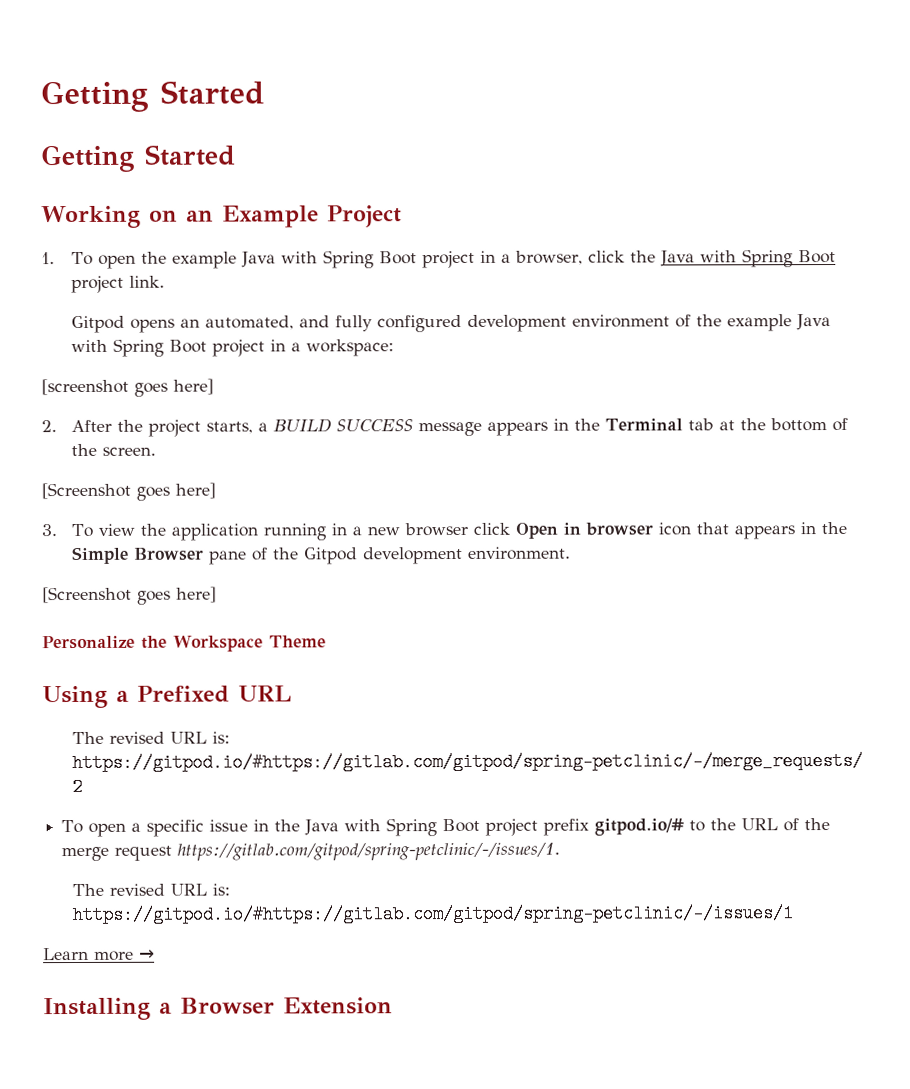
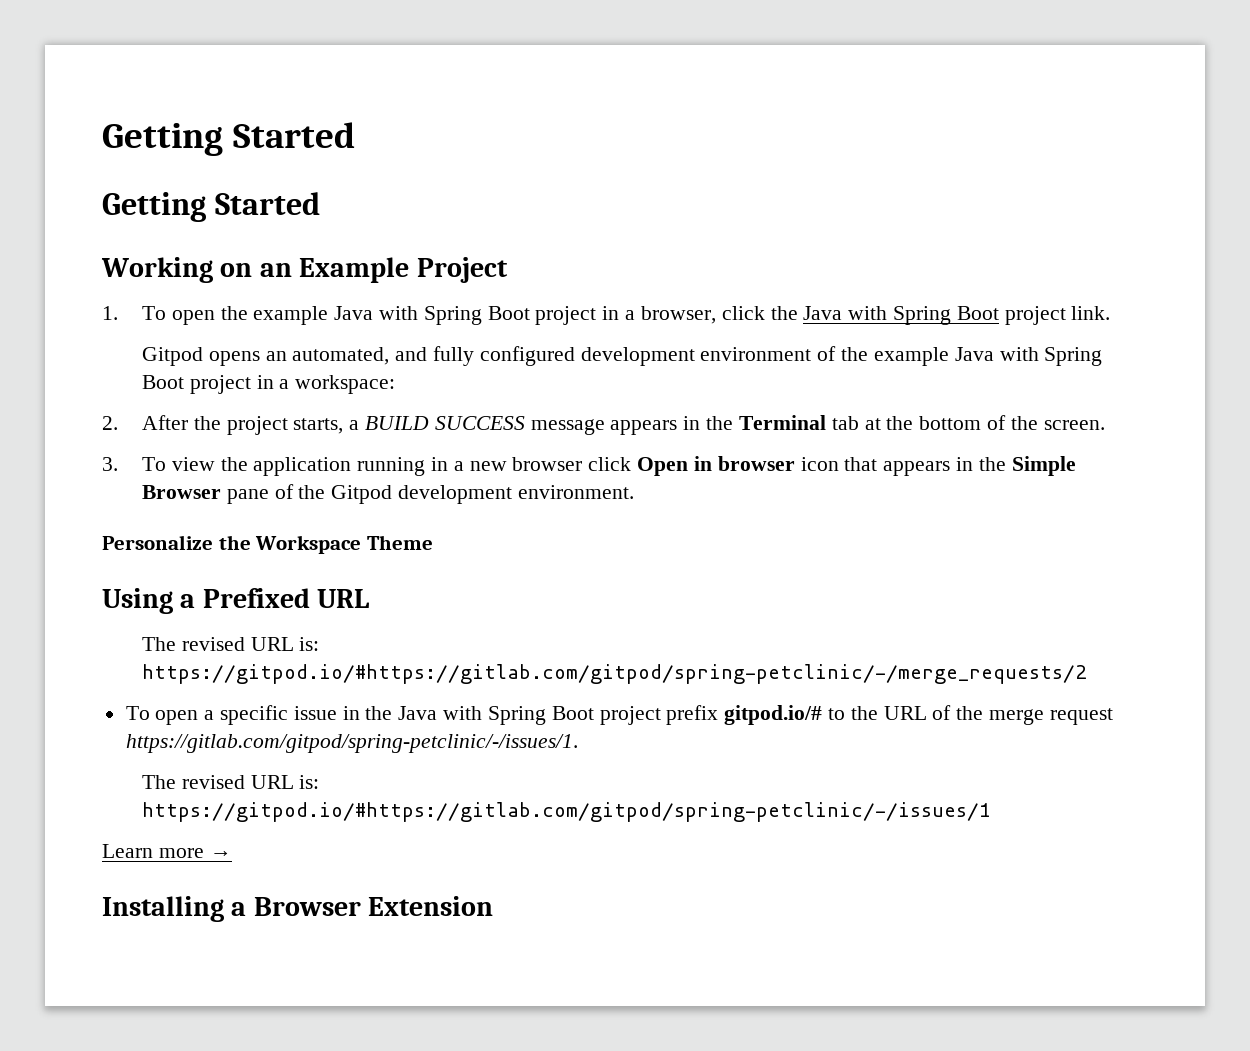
[41,378,214,397] // [screenshot goes here] -> (396, 384) none
[41,482,216,501] // [Screenshot goes here] -> (1105, 425) none
[42,586,217,605] // [Screenshot goes here] -> (634, 492) none

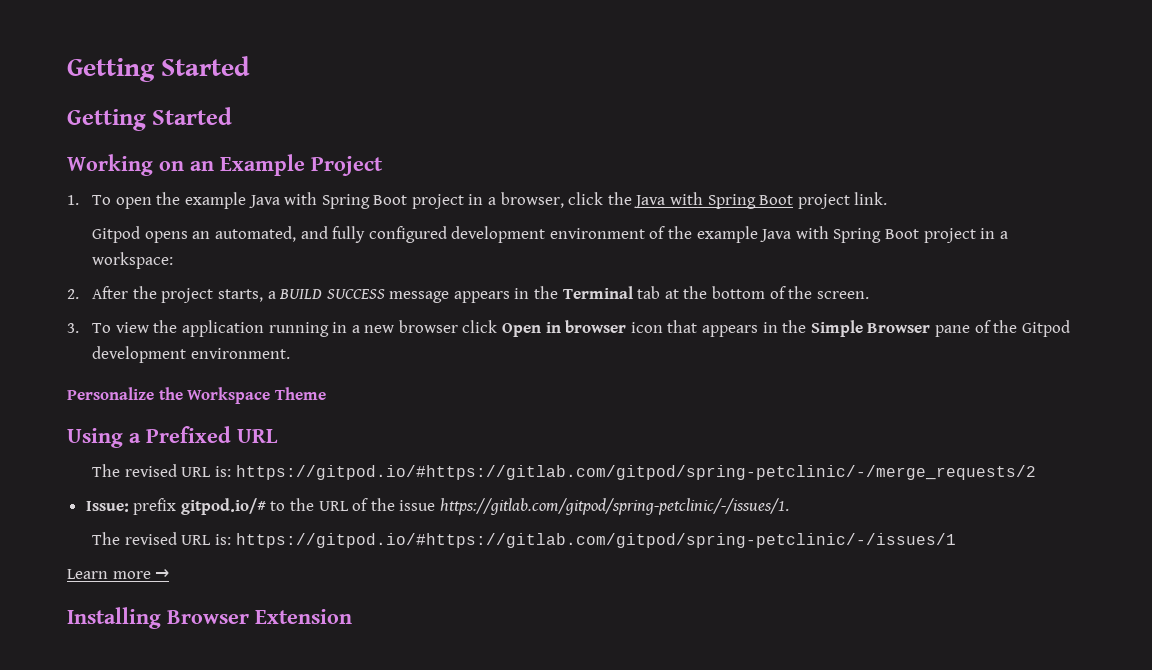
[125,705,661,725] To open a specific issue in the Java with Spring Boot project -> [85,501,129,512] Issue:
[988,708,1113,725] merge request -> [399,500,436,511] issue
[231,902,247,916] a -> (161, 618) none

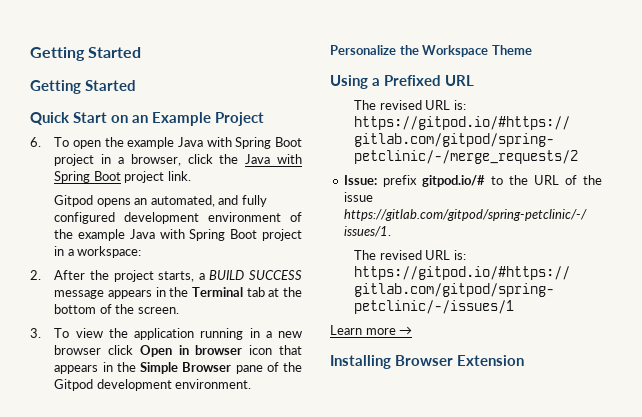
[67,154,153,176] Working -> [30,112,107,125] Quick Start
[67,195,79,205] 1. -> [30,137,41,147] 6.

